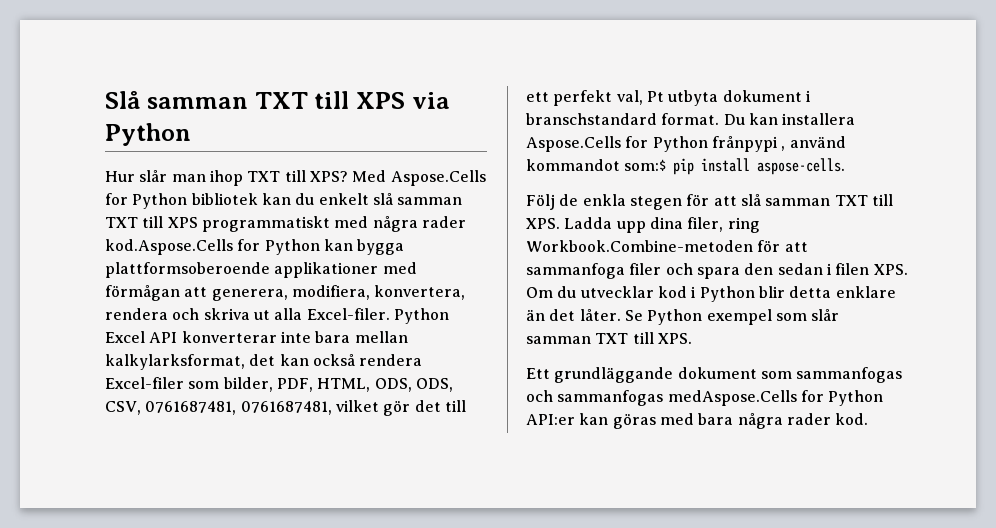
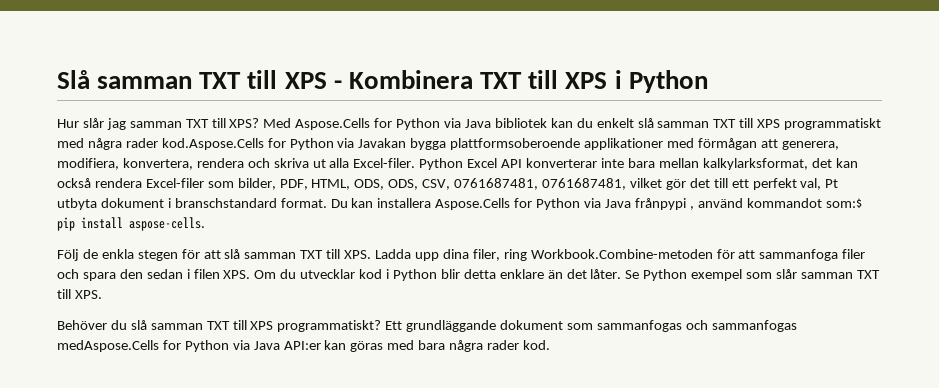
[411,92,450,109] via -> [333,70,622,89] - Kombinera TXT till XPS i
[171,170,243,186] man ihop -> [106,118,182,130] jag samman
(188, 201) none -> [444,118,491,128] via Java
[323,239,353,251] kan -> [337,138,407,148] via Javakan
(708, 144) none -> [584,198,631,208] via Java
(692, 338) none -> [57,320,382,332] Behöver du slå samman TXT till XPS programmatiskt?
(884, 398) none -> [232,340,280,350] via Java

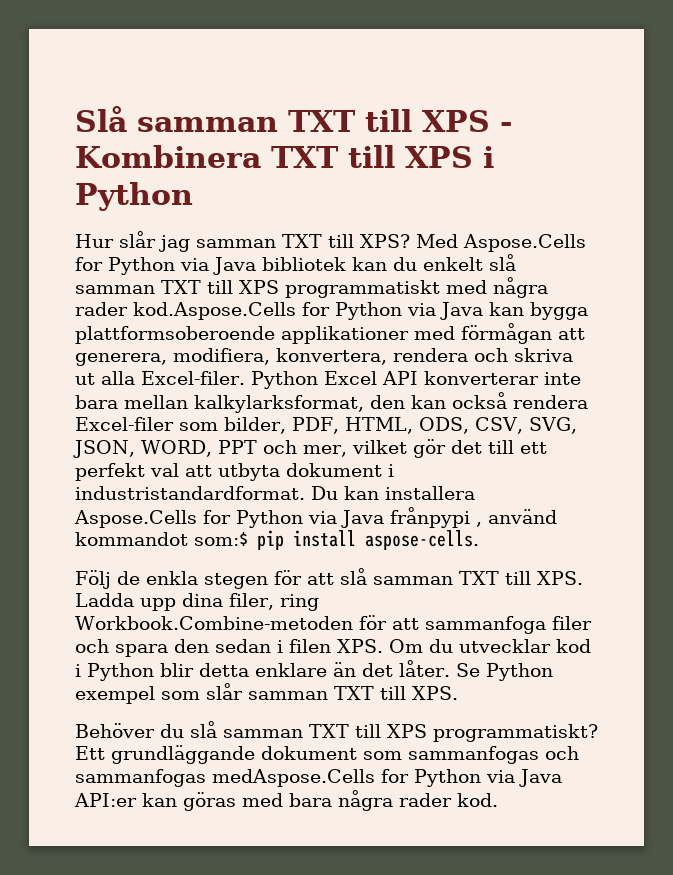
[358,138,407,148] Javakan -> [440,302,524,320] Java kan
[811,158,832,168] det -> [370,395,405,409] den
[388,178,627,190] ODS, CSV, 0761687481, 0761687481, -> [474,417,577,434] [73,440,347,458] CSV, SVG, JSON, WORD, PPT och mer,
[800,178,839,190] val, Pt -> [150,463,212,477] val att
[174,198,327,208] branschstandard format. -> [75,486,305,500] industristandardformat.

